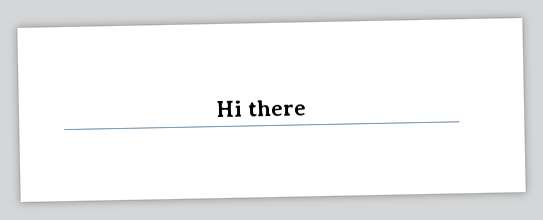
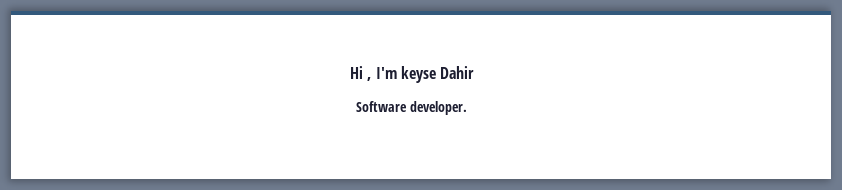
[247,99,308,117] there -> [367,66,474,83] [356,101,467,115] , I'm keyse Dahir // Software developer.

